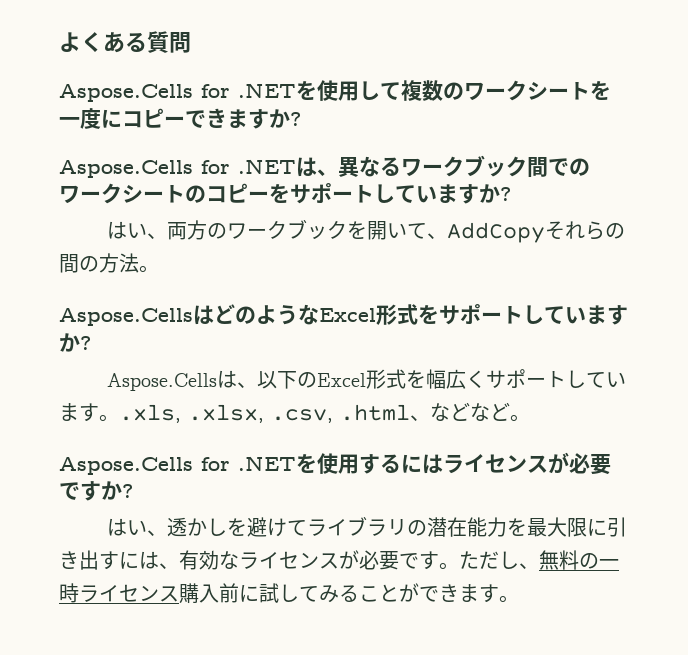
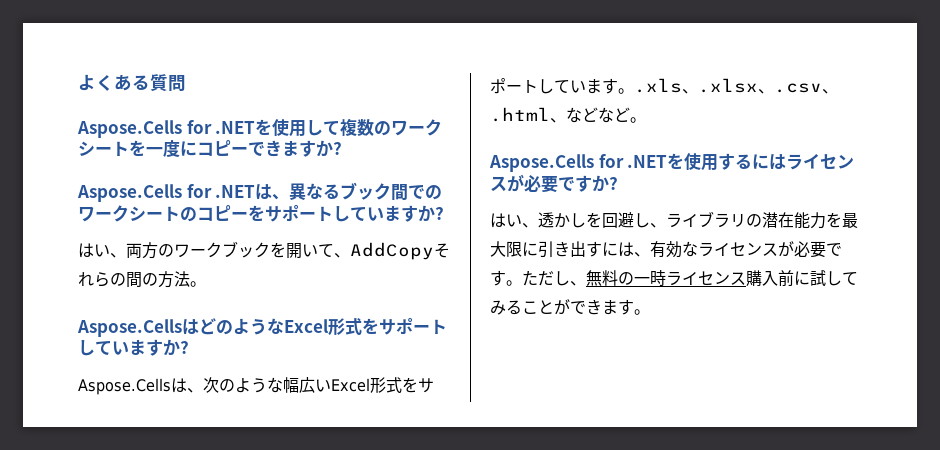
[401,156,464,177] ワーク -> (341, 191) none
[257,369,487,389] 以下のExcel形式を幅広く -> [203,377,418,393] 次のような幅広いExcel形式を
[119,404,333,423] .xls, .xlsx, .csv, -> [634,78,838,94] .xls、.xlsx、.csv、
[247,517,308,537] 避けて -> [602,212,666,228] 回避し、

